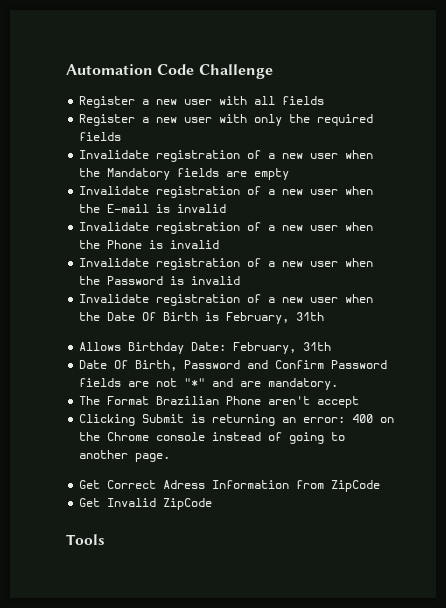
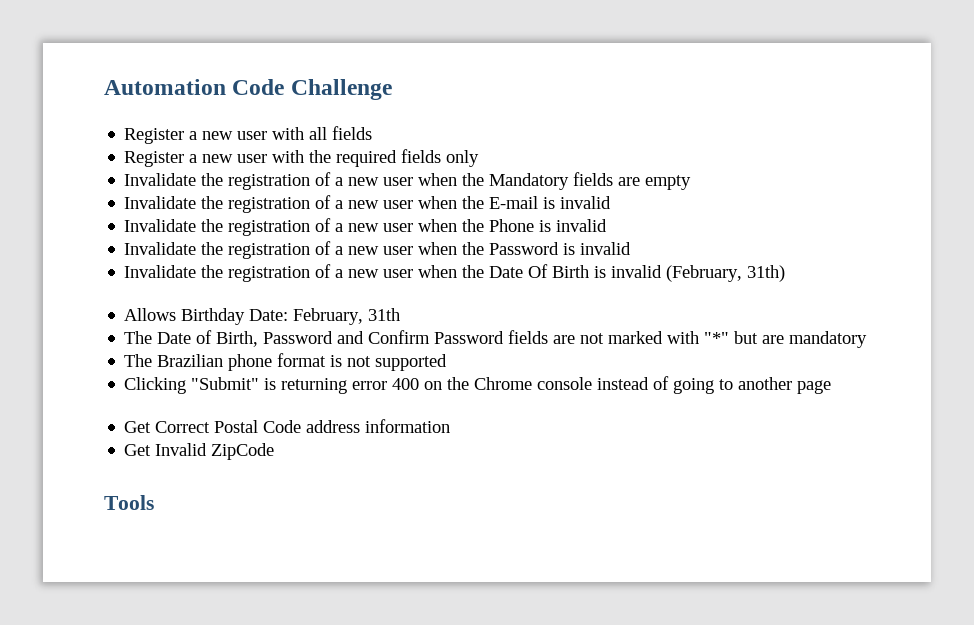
[254,114,283,126] only -> (305, 156) none
[79,150,150,159] // Invalidate -> [446,150,480,167] [124,173,224,186] only // Invalidate the
(150, 190) none -> [201,196,224,209] the
(150, 226) none -> [201,219,224,232] the
(150, 262) none -> [201,242,224,255] the
(150, 298) none -> [201,265,224,278] the
[226,312,325,324] February, 31th -> [611,265,786,282] invalid (February, 31th)
[79,360,129,369] Date Of -> [124,330,213,344] The Date of
[184,378,339,390] [79,396,360,408] "*" and are mandatory. // The Format Brazilian Phone aren't accept -> [608,331,868,348] [124,353,448,371] marked with "*" but are mandatory // The Brazilian phone format is not supported
[142,414,185,423] Submit -> [191,377,260,390] "Submit"
[282,416,346,423] an error: -> [352,381,388,390] error
[135,453,171,462] page. -> [797,380,832,394] page
[163,480,381,492] Adress Information from ZipCode -> [214,419,451,433] Postal Code address information

